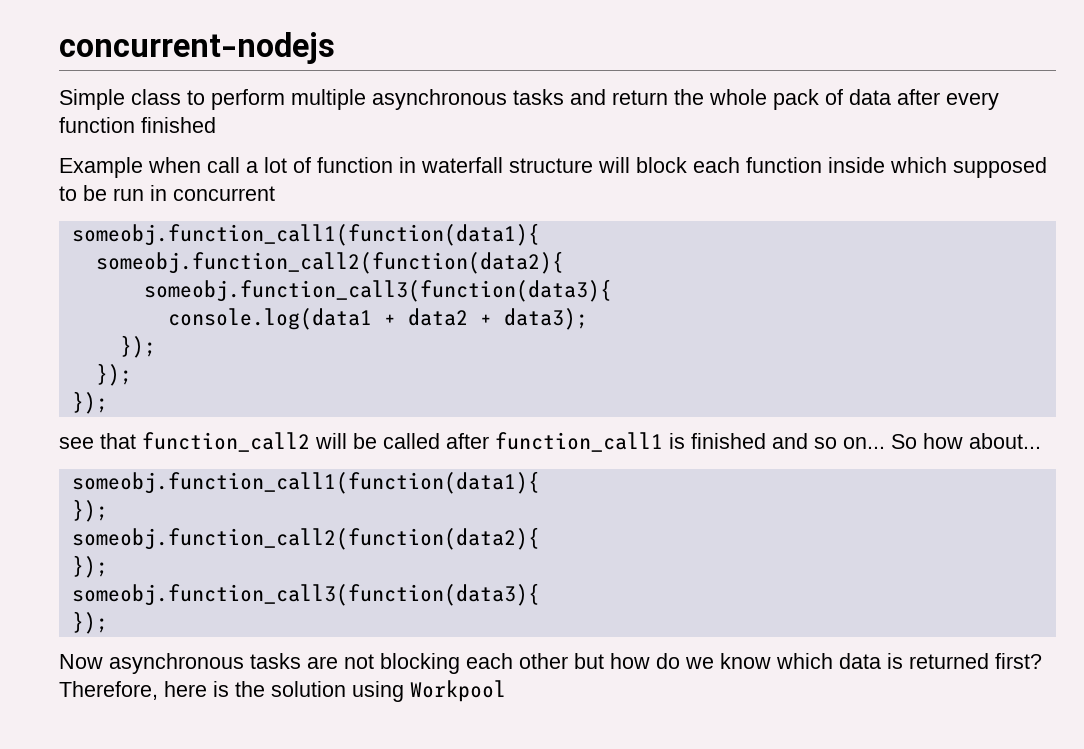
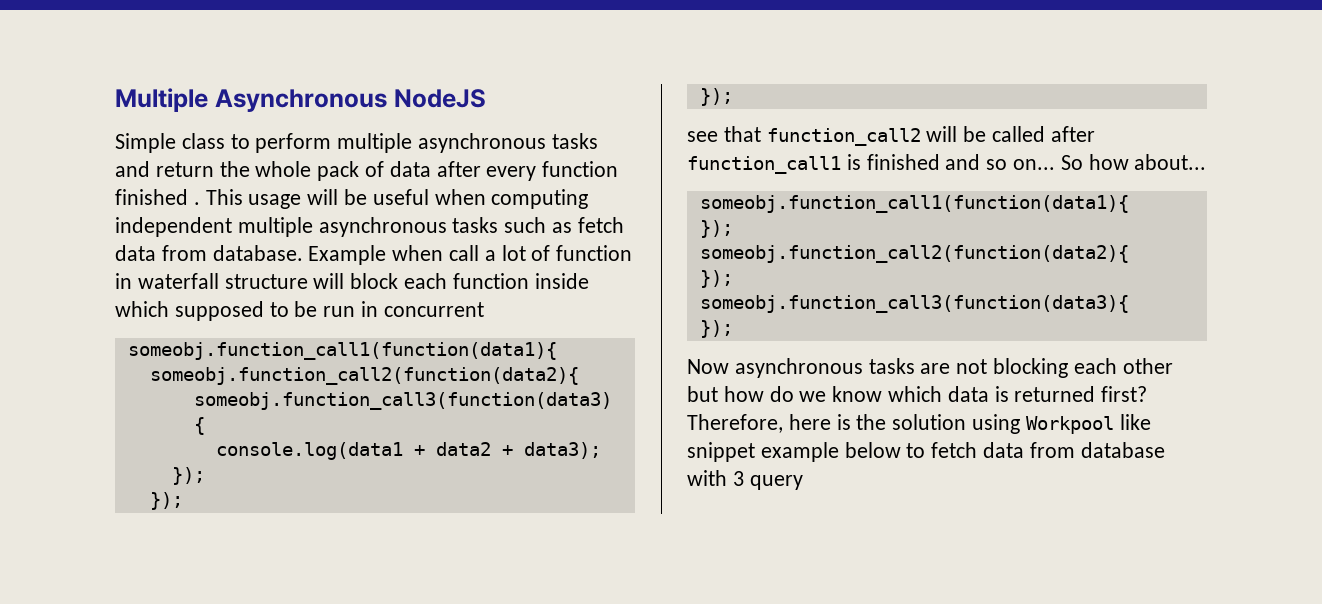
[59,32,335,64] concurrent-nodejs -> [115,88,486,112] Multiple Asynchronous NodeJS
(216, 125) // -> [193,189,589,209] [115,217,624,237] [115,245,303,261] . This usage will be useful when computing independent multiple asynchronous tasks such as fetch data from database.
(506, 691) none -> [1119,414,1151,430] [687,442,1165,462] [687,470,803,490] like snippet example below to fetch data from database with 3 query

